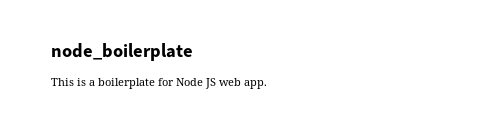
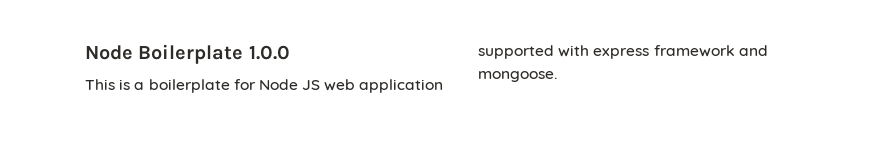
[51,43,193,61] node_boilerplate -> [85,44,290,64] Node Boilerplate 1.0.0
[244,80,267,89] app. -> [359,79,444,93] [478,45,768,59] [478,71,557,82] application supported with express framework and mongoose.

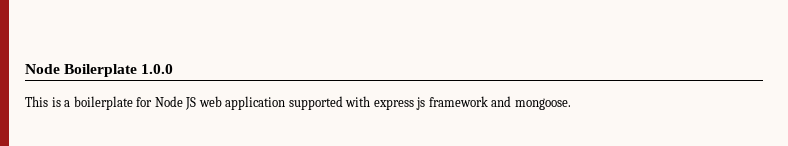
(650, 53) none -> [416,97,426,110] js

